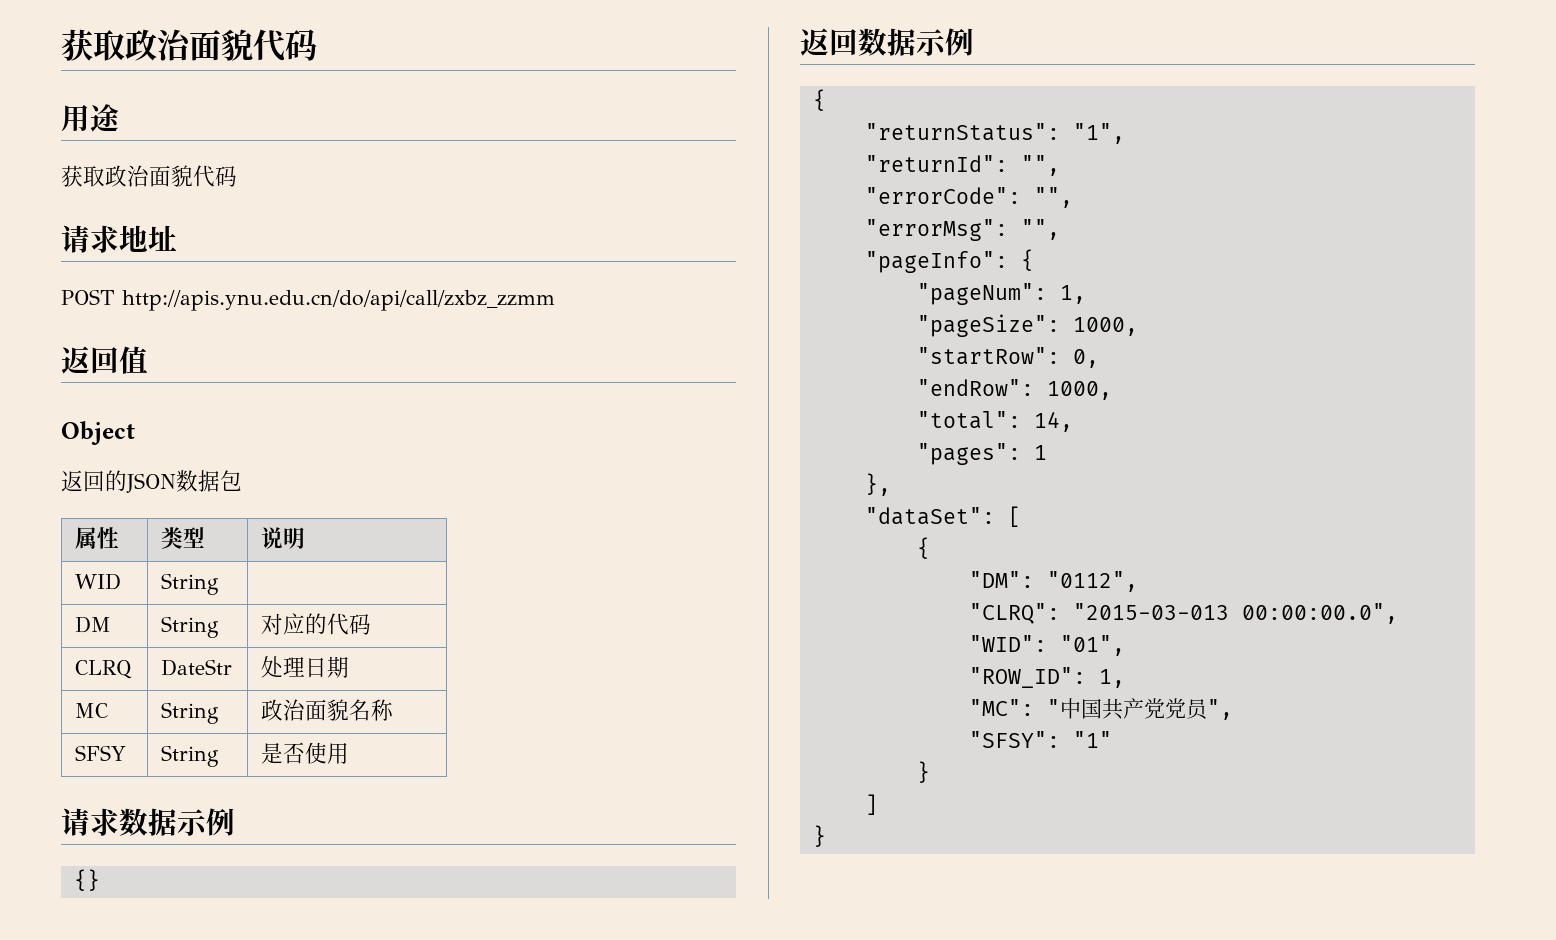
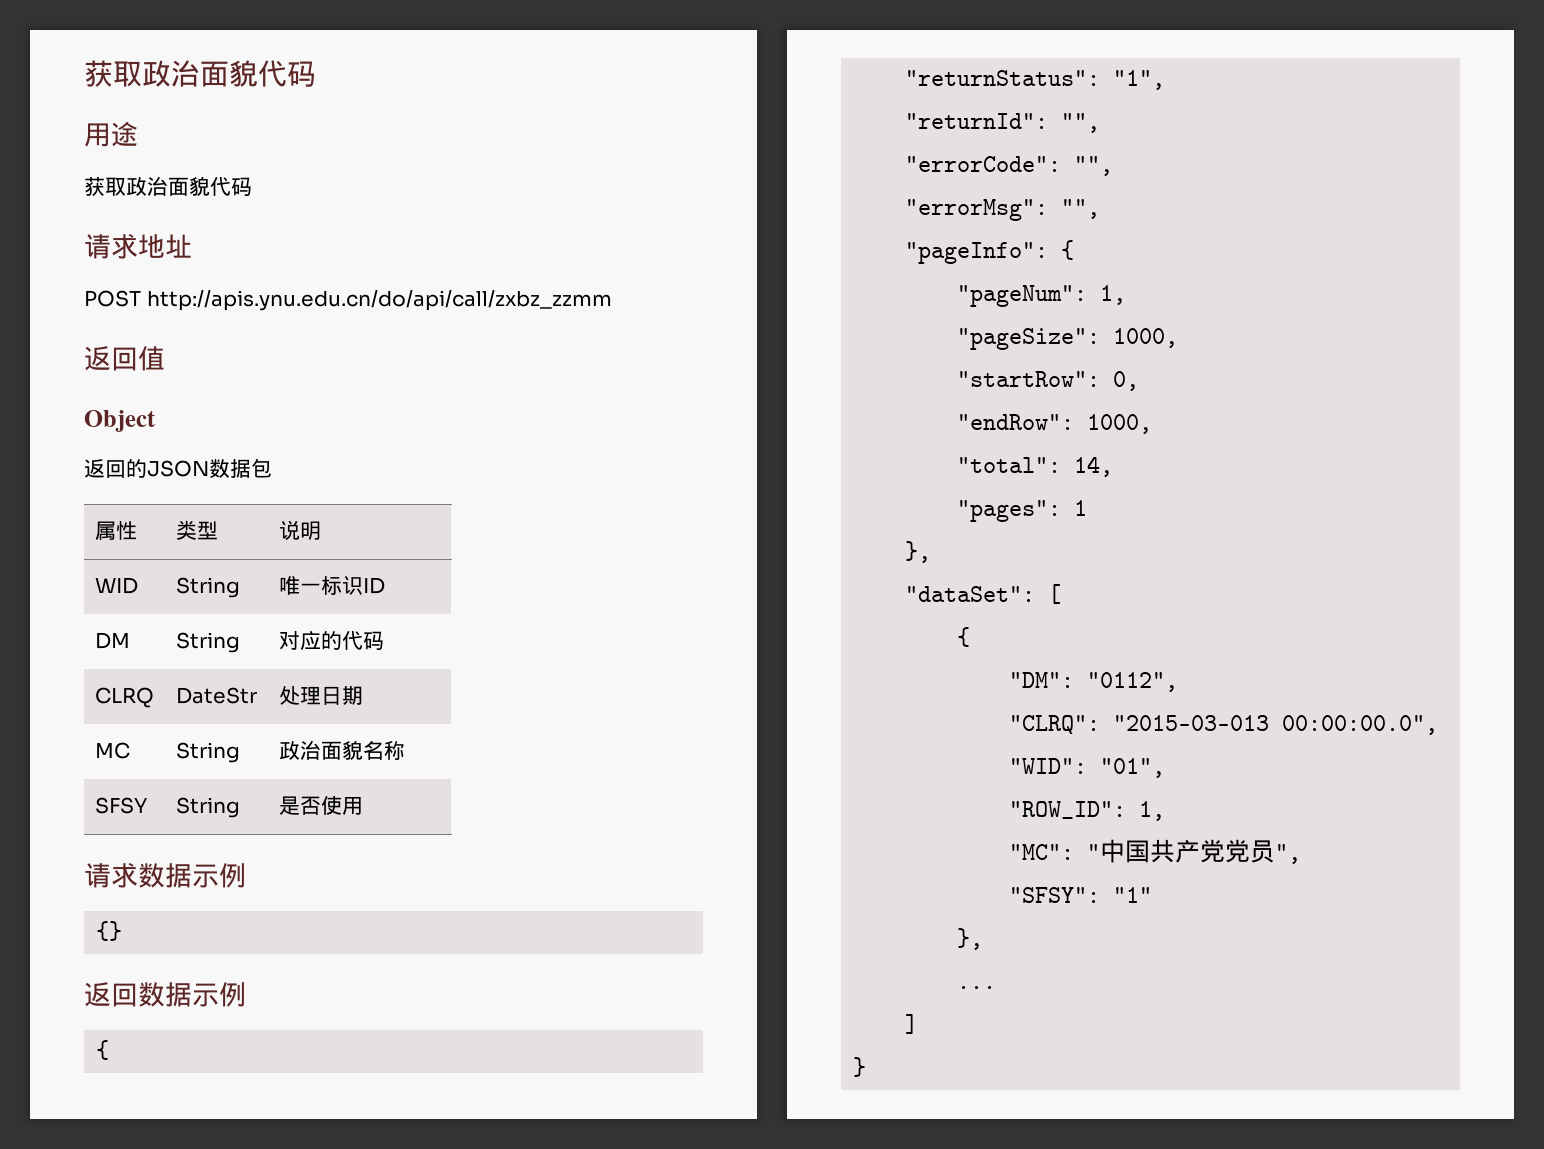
(220, 584) none -> [278,575,385,595] 唯一标识ID
[916,761,930,783] } -> [957,928,984,950] [957,986,997,989] }, // ...

